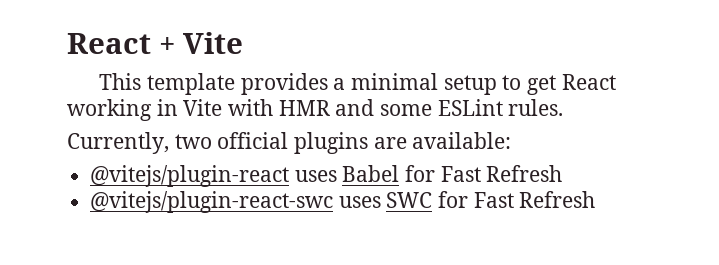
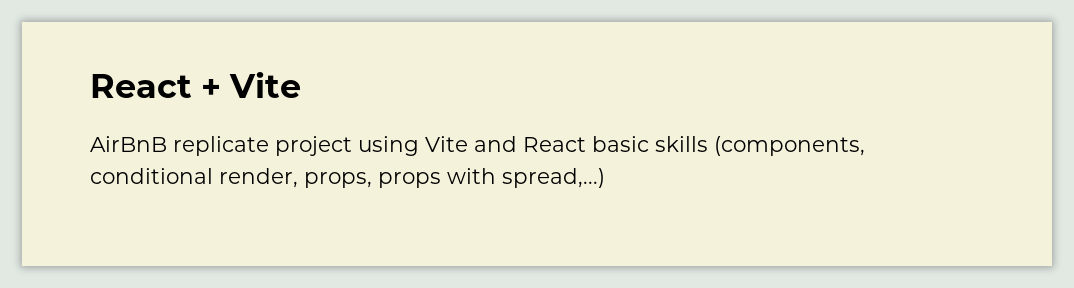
[99,73,616,95] [67,99,564,121] [67,132,512,154] [90,165,563,187] [90,191,596,213] This template provides a minimal setup to get React working in Vite with HMR and some ESLint rules. // Currently, two official plugins are available: // @vitejs/plugin-react uses Babel for Fast Refresh // @vitejs/plugin-react-swc uses SWC for Fast Refresh -> [90,136,865,156] [90,168,605,188] AirBnB replicate project using Vite and React basic skills (components, conditional render, props, props with spread,...)

